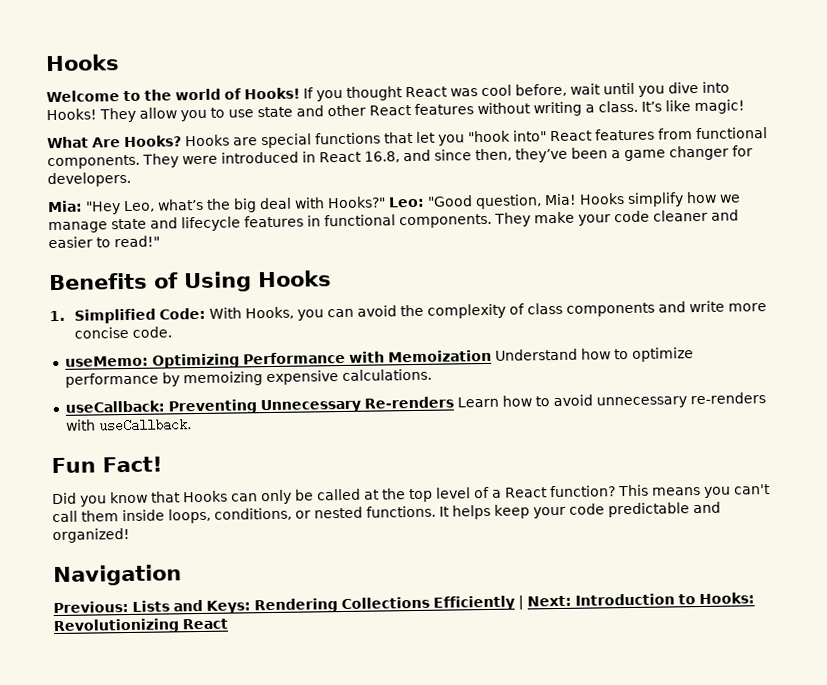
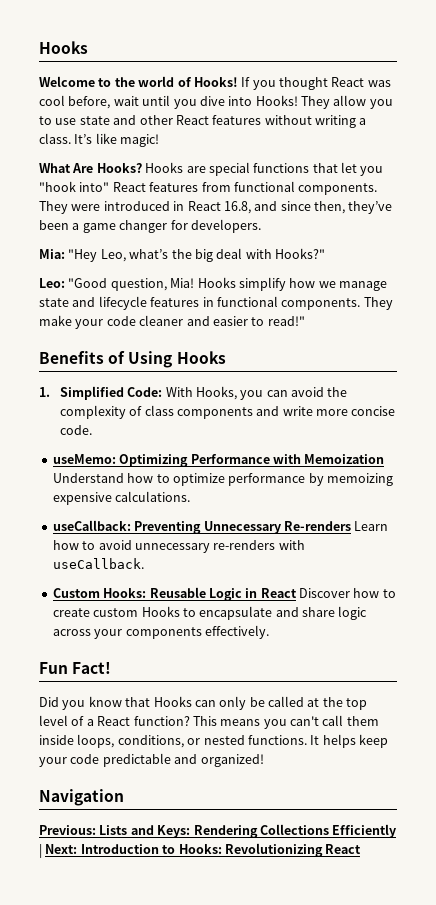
(386, 202) none -> (325, 253) //
(192, 425) none -> [52,587,396,601] [52,606,368,620] [52,625,269,639] // Custom Hooks: Reusable Logic in React Discover how to create custom Hooks to encapsulate and share logic across your components effectively.

